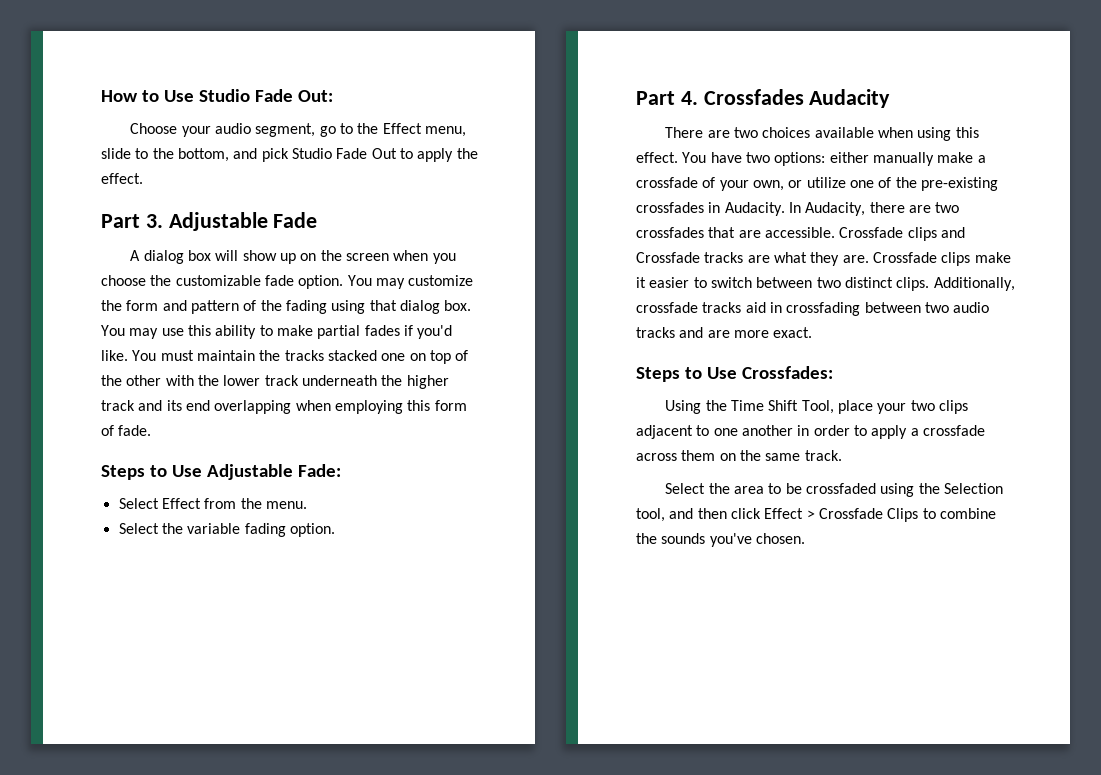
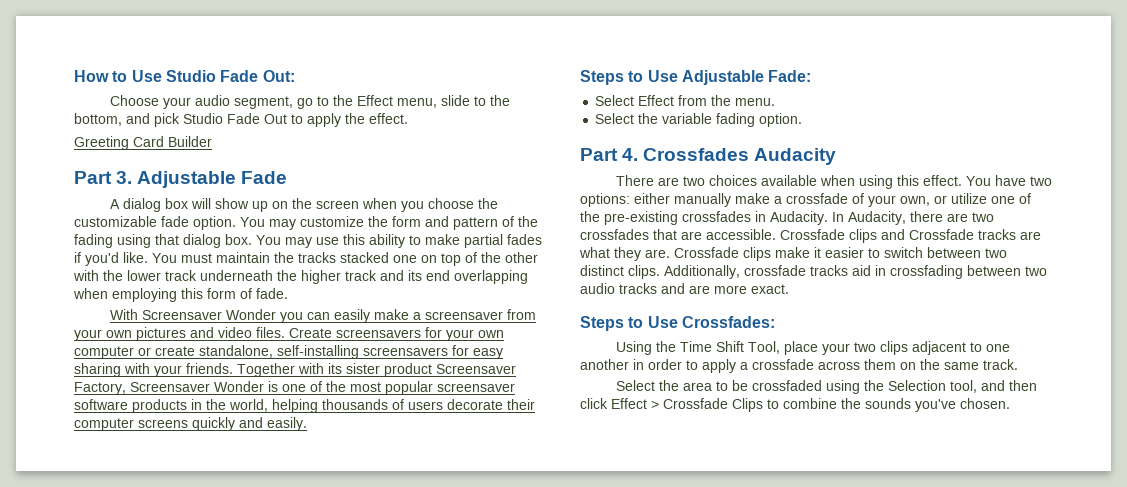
(143, 178) none -> [74,136,212,150] // Greeting Card Builder
(152, 430) none -> [109,309,536,323] [74,327,504,341] [74,345,503,359] [74,363,516,377] [74,381,515,395] [74,399,535,413] [74,417,307,431] // With Screensaver Wonder you can easily make a screensaver from your own pictures and video files. Create screensavers for your own computer or create standalone, self-installing screensavers for easy sharing with your friends. Together with its sister product Screensaver Factory, Screensaver Wonder is one of the most popular screensaver software products in the world, helping thousands of users decorate their computer screens quickly and easily.

